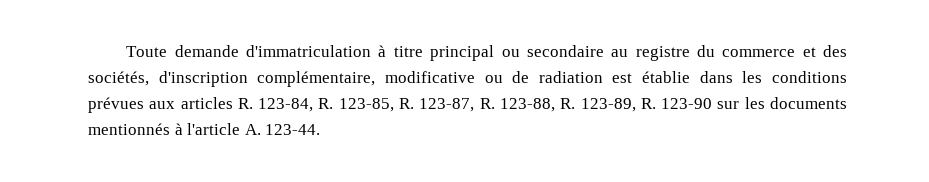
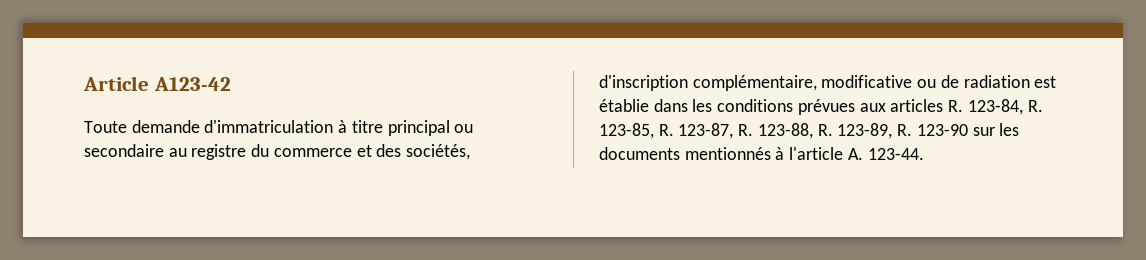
(126, 51) none -> [83,76,231,91] Article A123-42 //

